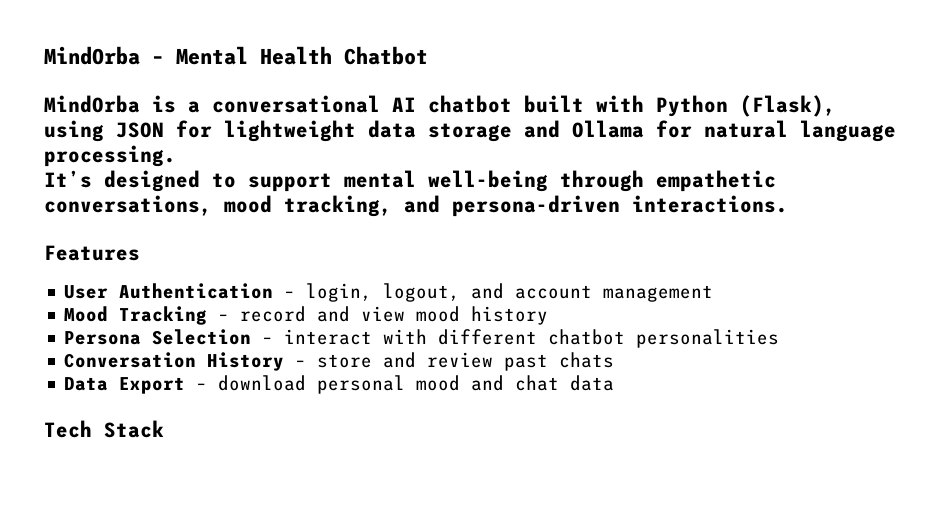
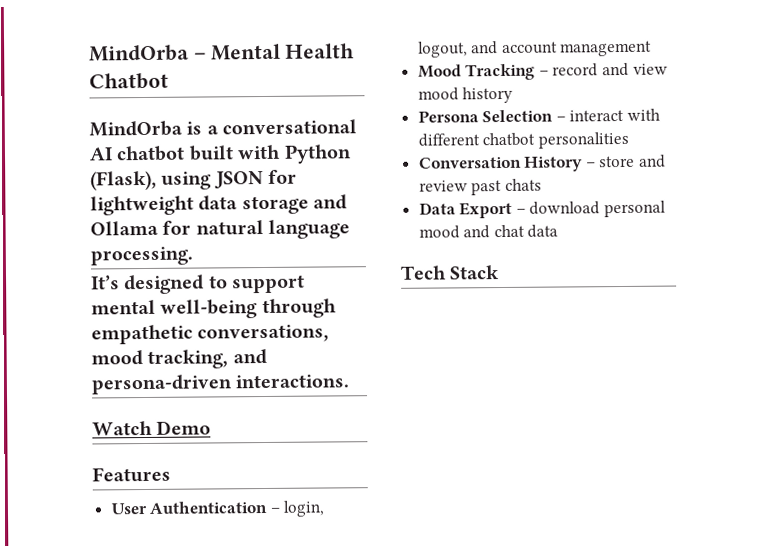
(788, 204) none -> [92,420,212,436] // Watch Demo

